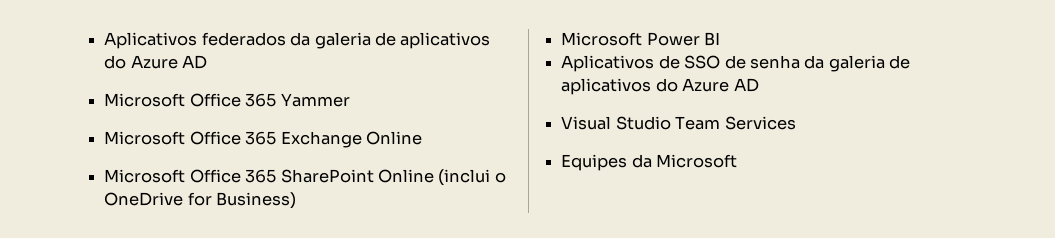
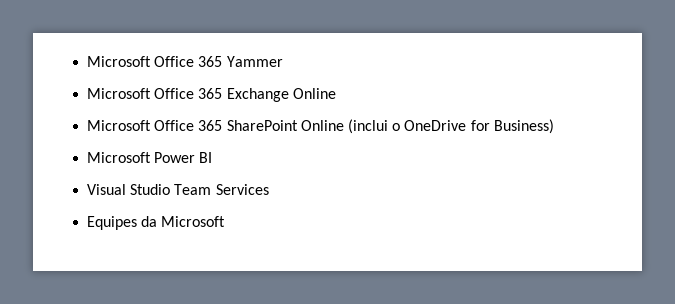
[104,32,491,49] [104,55,208,69] Aplicativos federados da galeria de aplicativos do Azure AD // -> (87, 61) none
[561,55,911,72] [561,78,759,95] // Aplicativos de SSO de senha da galeria de aplicativos do Azure AD -> (213, 157) none

